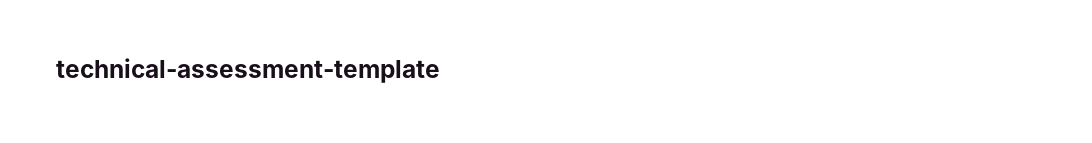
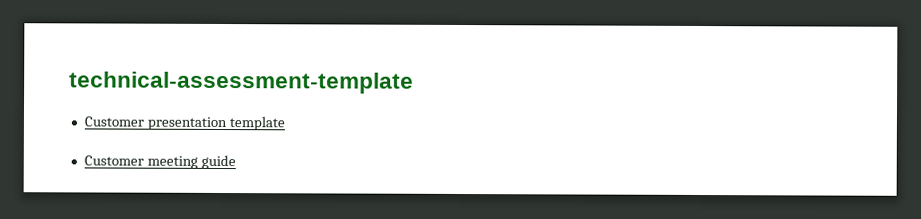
(440, 70) none -> [83,116,285,131] [83,154,236,170] // Customer presentation template // Customer meeting guide

